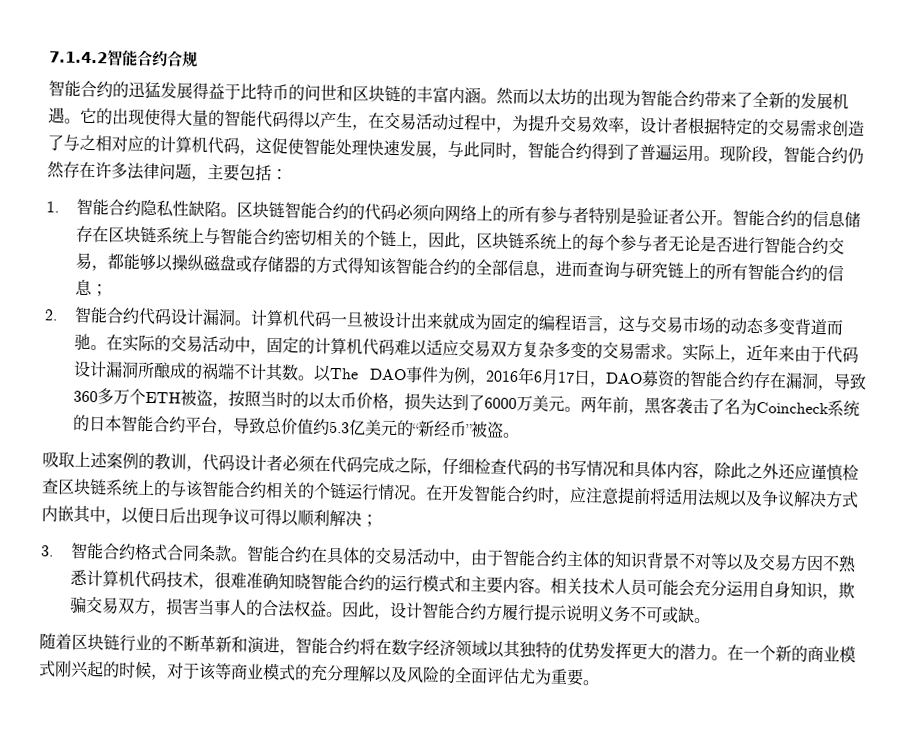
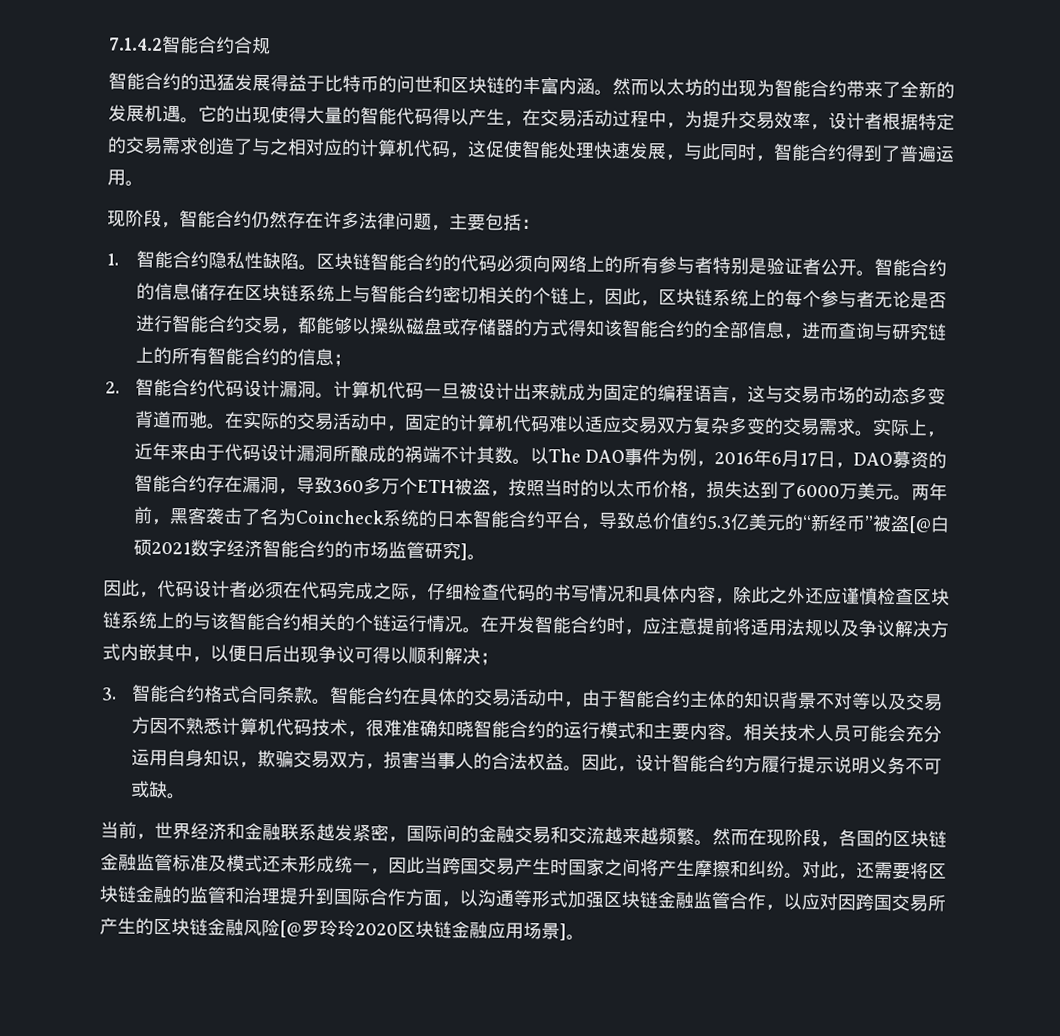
(720, 159) none -> (144, 183) //
[502,432,521,439] [42,451,187,471] 。 // 吸取上述案例的教训 -> [908,515,951,534] [133,539,487,561] [103,579,140,597] [@白硕2021数字经济智能合约的市场监管研究]。 // 因此
[39,633,856,664] [39,660,584,687] 随着区块链行业的不断革新和演进，智能合约将在数字经济领域以其独特的优势发挥更大的潜力。在一个新的商业模式刚兴起的时候，对于该等商业模式的充分理解以及风险的全面评估尤为重要 -> [100,821,947,848] [100,853,947,880] [99,885,946,912] [99,917,567,941] 当前，世界经济和金融联系越发紧密，国际间的金融交易和交流越来越频繁。然而在现阶段，各国的区块链金融监管标准及模式还未形成统一，因此当跨国交易产生时国家之间将产生摩擦和纠纷。对此，还需要将区块链金融的监管和治理提升到国际合作方面，以沟通等形式加强区块链金融监管合作，以应对因跨国交易所产生的区块链金融风险[@罗玲玲2020区块链金融应用场景]

